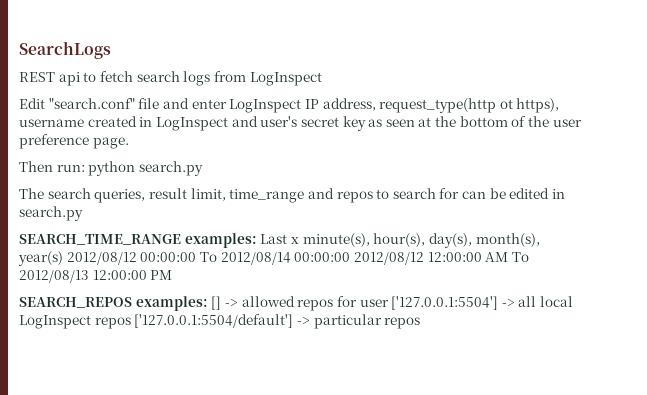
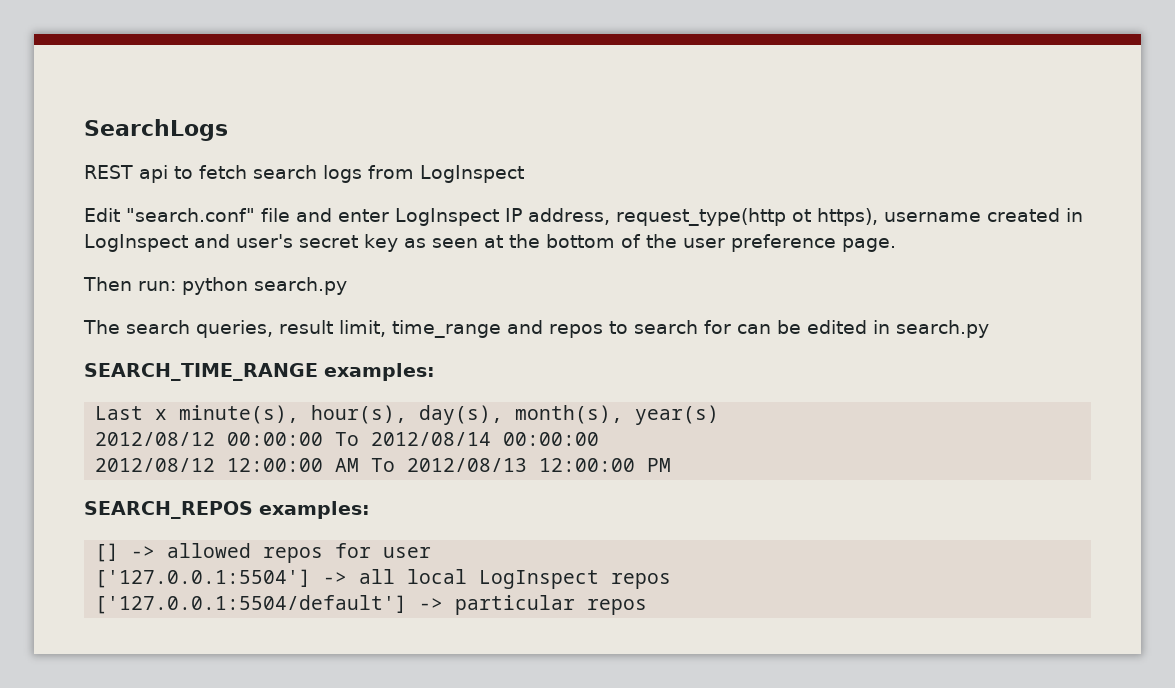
(257, 240) none -> (435, 372) //
(63, 258) none -> (720, 415) //
(351, 257) none -> (600, 439) //
(208, 303) none -> (370, 510) //
(389, 303) none -> (432, 552) //
(131, 323) none -> (672, 581) //

